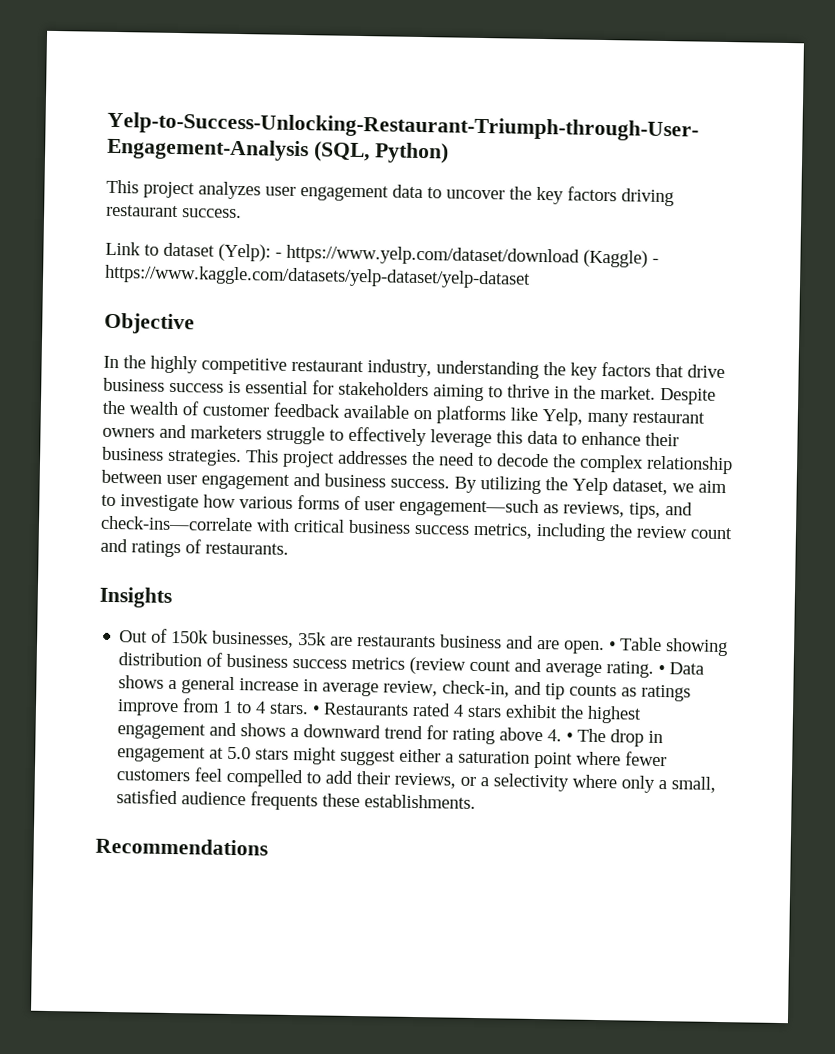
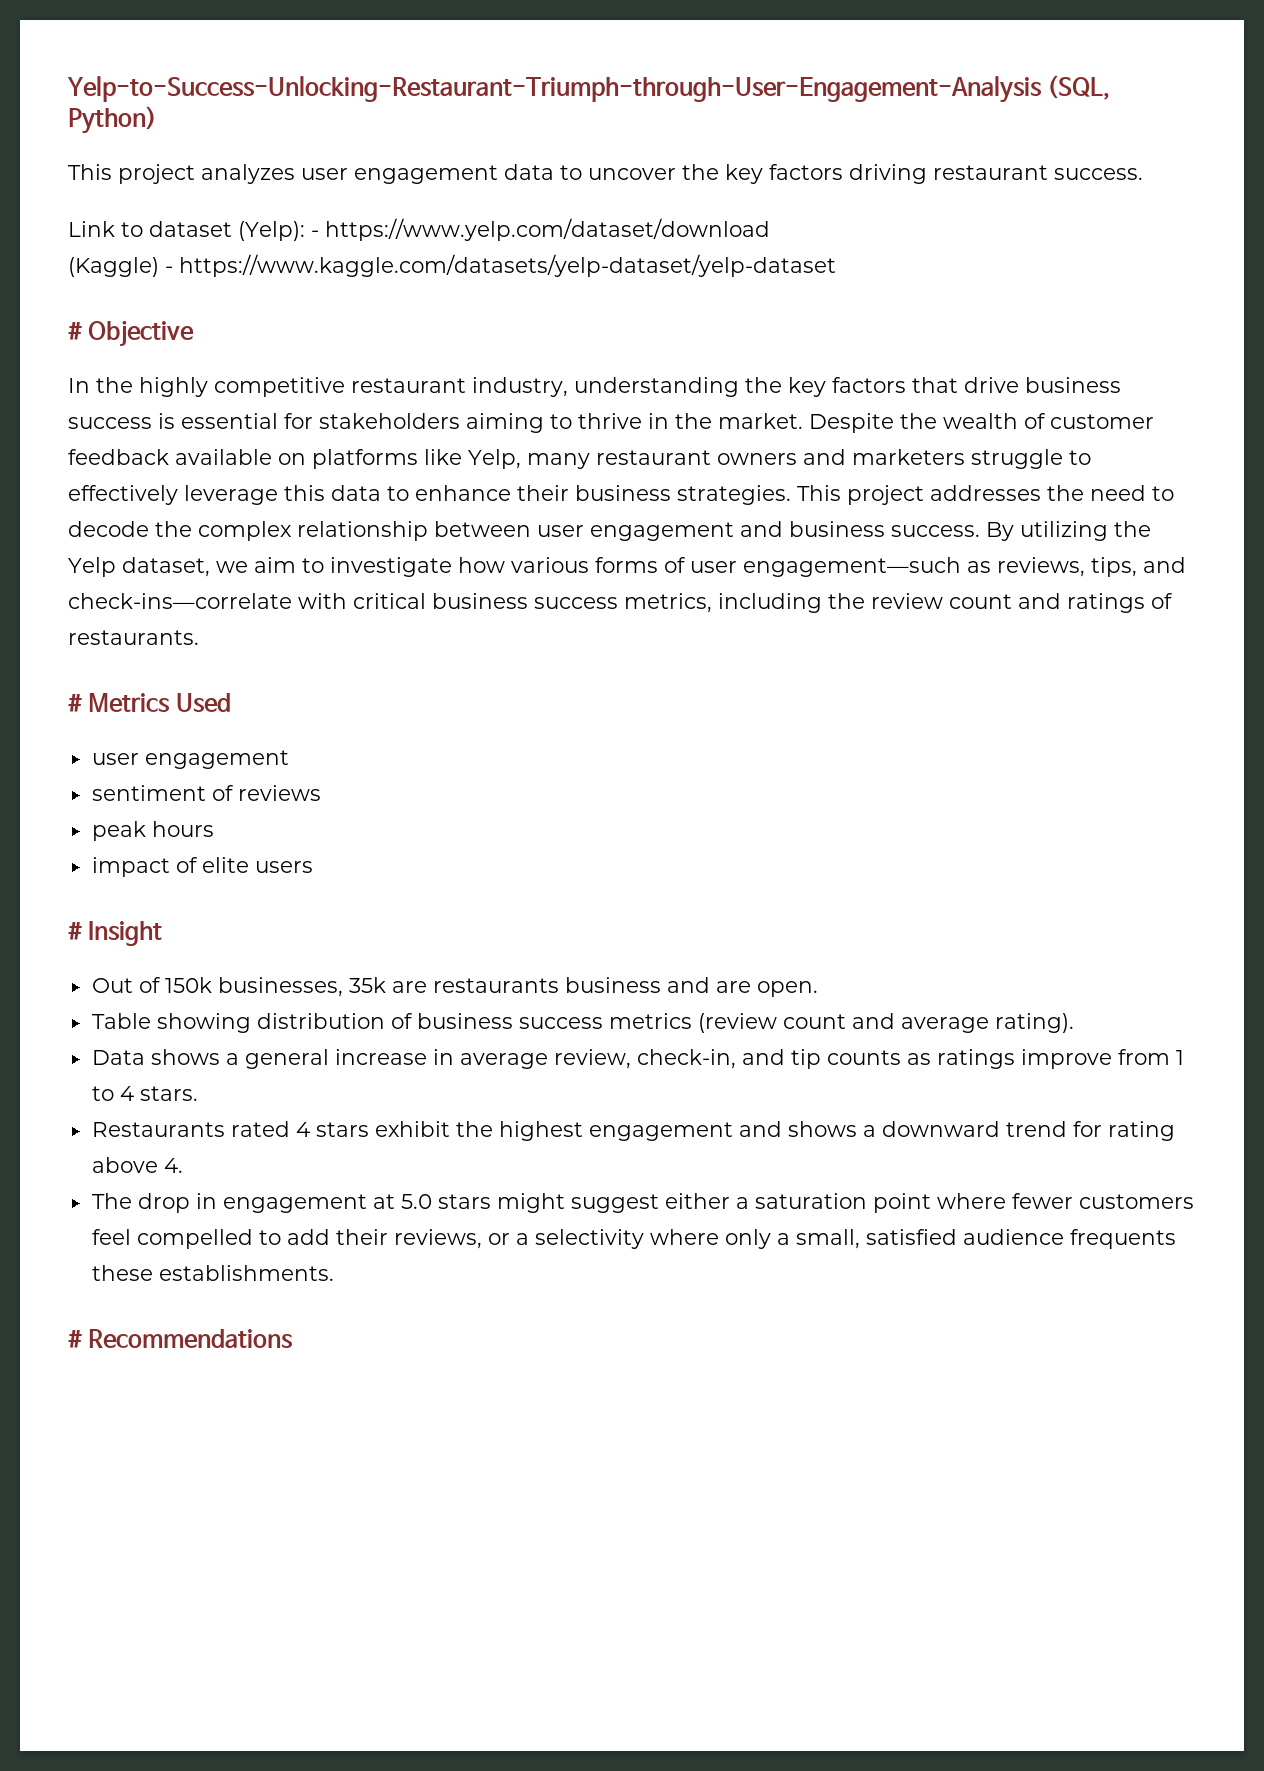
(580, 255) none -> (770, 229) //
(531, 276) none -> [68,322,82,340] #
[99,586,172,608] Insights -> [68,693,231,713] [91,750,289,769] [91,785,321,801] [91,821,214,841] [91,857,313,877] [68,921,163,946] # Metrics Used // user engagement // sentiment of reviews // peak hours // impact of elite users // # Insight
[609,641,617,651] • -> (818, 989) //
[606,661,666,678] rating. • -> [994,1013,1074,1033] rating). //
[312,705,321,715] • -> (198, 1093) //
[566,732,574,742] • -> (183, 1165) //
(477, 802) none -> [68,1330,82,1348] #

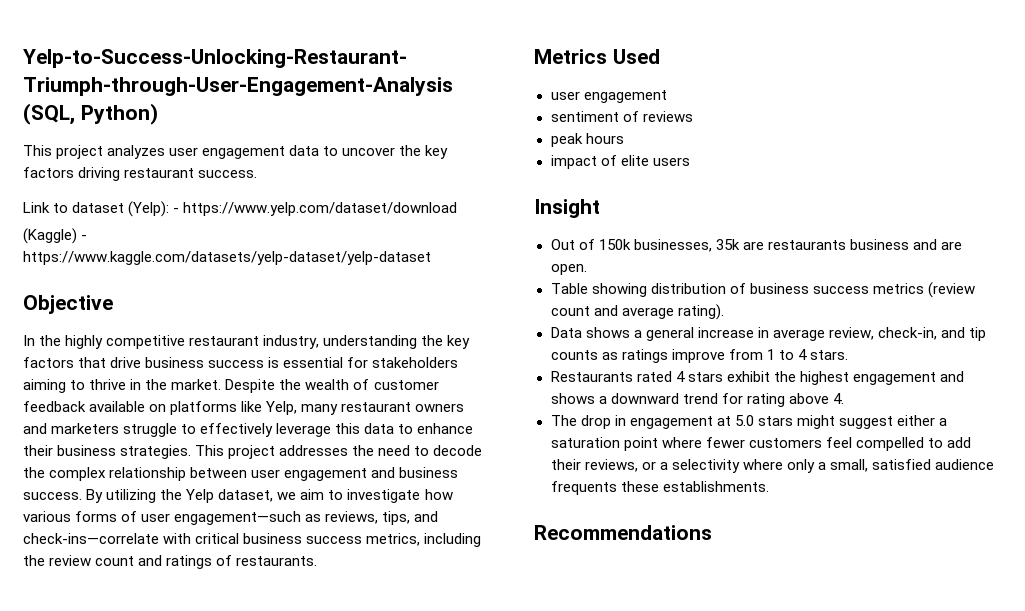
[68,322,82,340] # -> (431, 258) none
[68,694,82,712] # -> (318, 561) none
[68,922,82,940] # -> (690, 161) none
[68,1330,82,1348] # -> (769, 486) none

